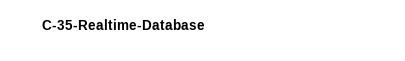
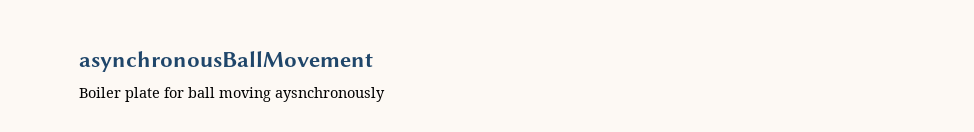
[42,19,205,30] C-35-Realtime-Database -> [79,51,373,72] [79,87,385,102] asynchronousBallMovement // Boiler plate for ball moving aysnchronously

